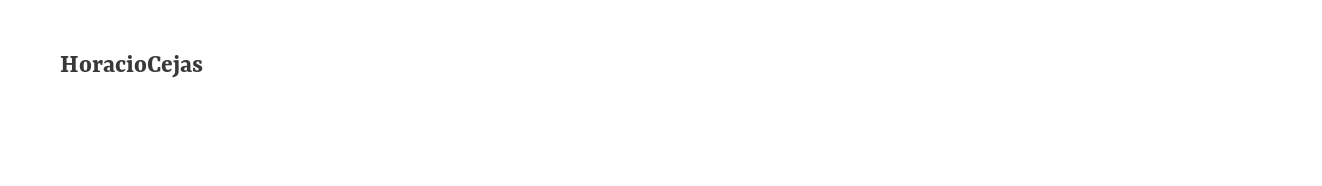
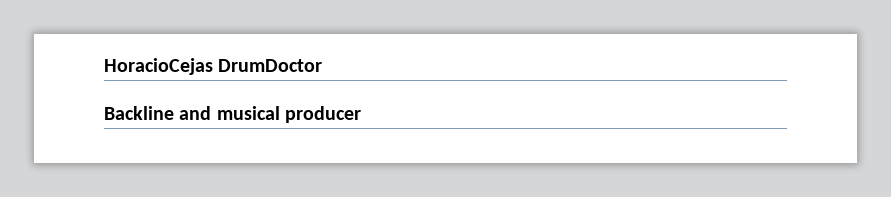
(203, 66) none -> [218,59,323,72] [104,106,362,123] DrumDoctor // Backline and musical producer

